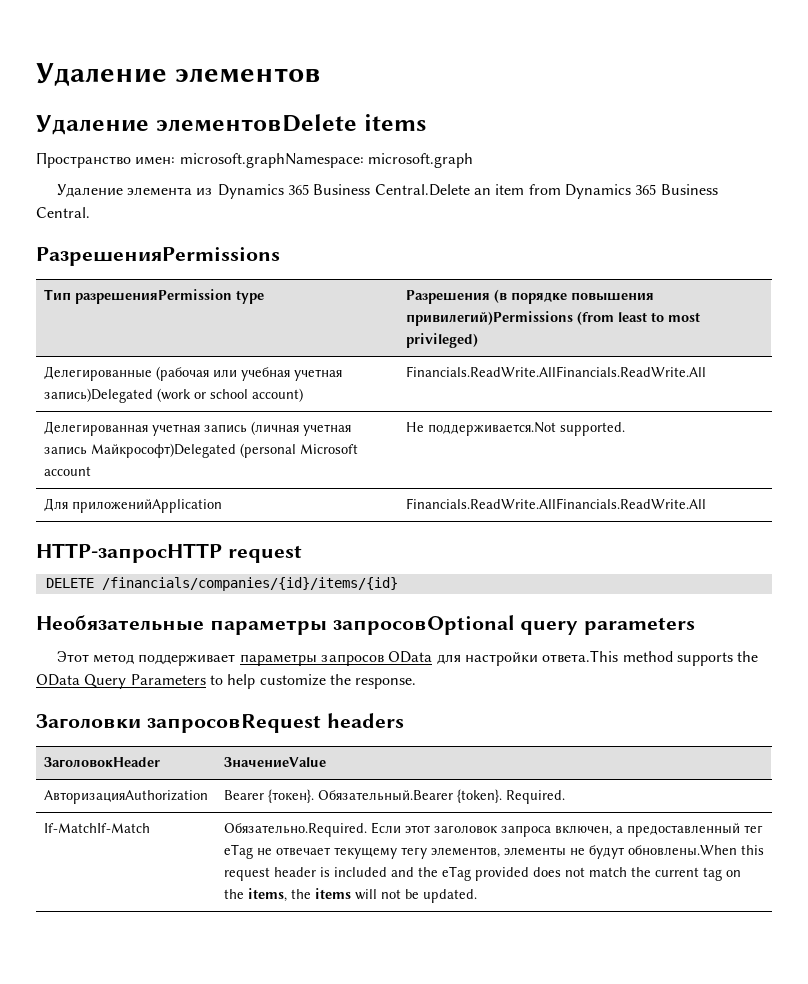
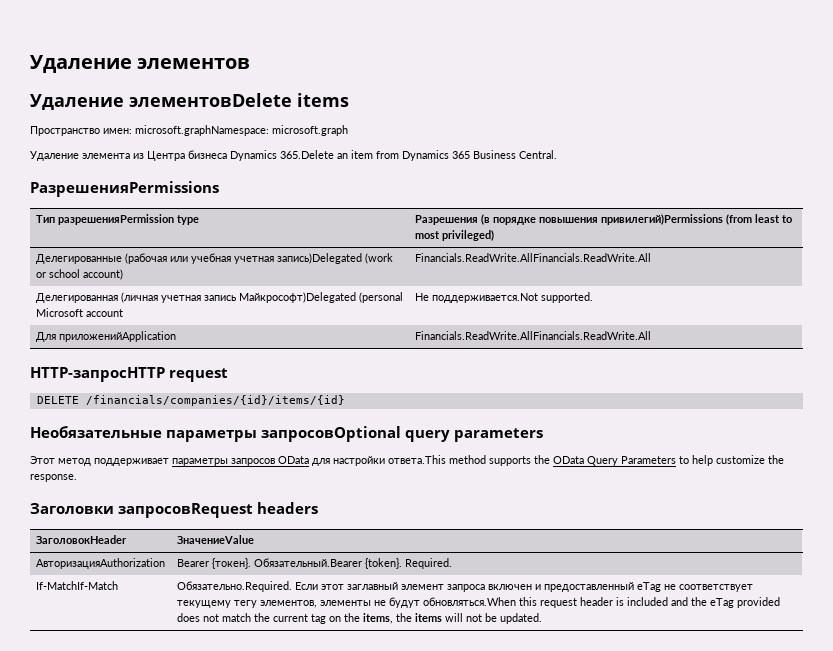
[217,184,470,199] Dynamics 365 Business Central.Delete -> [147,150,334,161] Центра бизнеса Dynamics 365.Delete
[151,424,247,436] учетная запись -> (118, 298) none
[433,823,763,837] заголовок запроса включен, а предоставленный тег -> [346,582,634,592] заглавный элемент запроса включен и предоставленный
[275,847,330,856] отвечает -> [678,584,753,592] соответствует
[627,845,737,856] обновлены.When -> [422,597,516,606] обновляться.When

